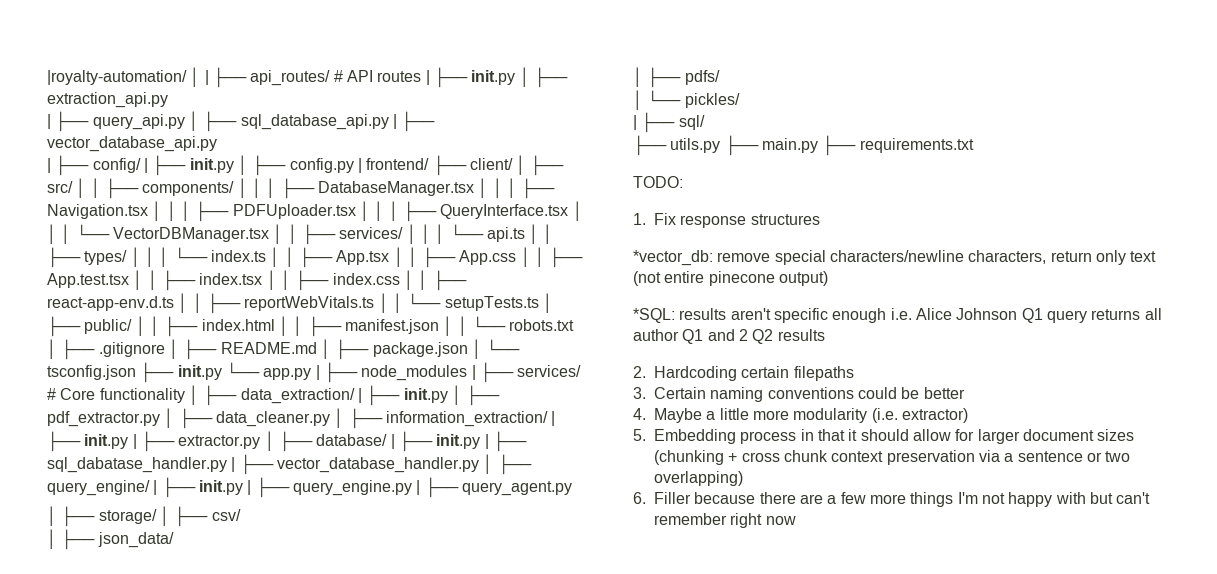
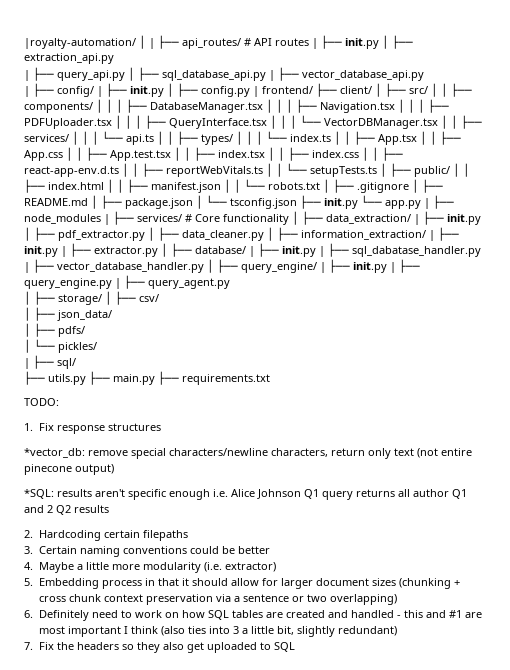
[654,492,1151,507] [654,513,796,528] Filler because there are a few more things I'm not happy with but can't remember right now -> [38,610,482,621] [38,626,397,637] [24,642,295,653] Definitely need to work on how SQL tables are created and handled - this and #1 are most important I think (also ties into 3 a little bit, slightly redundant) // 7. Fix the headers so they also get uploaded to SQL

